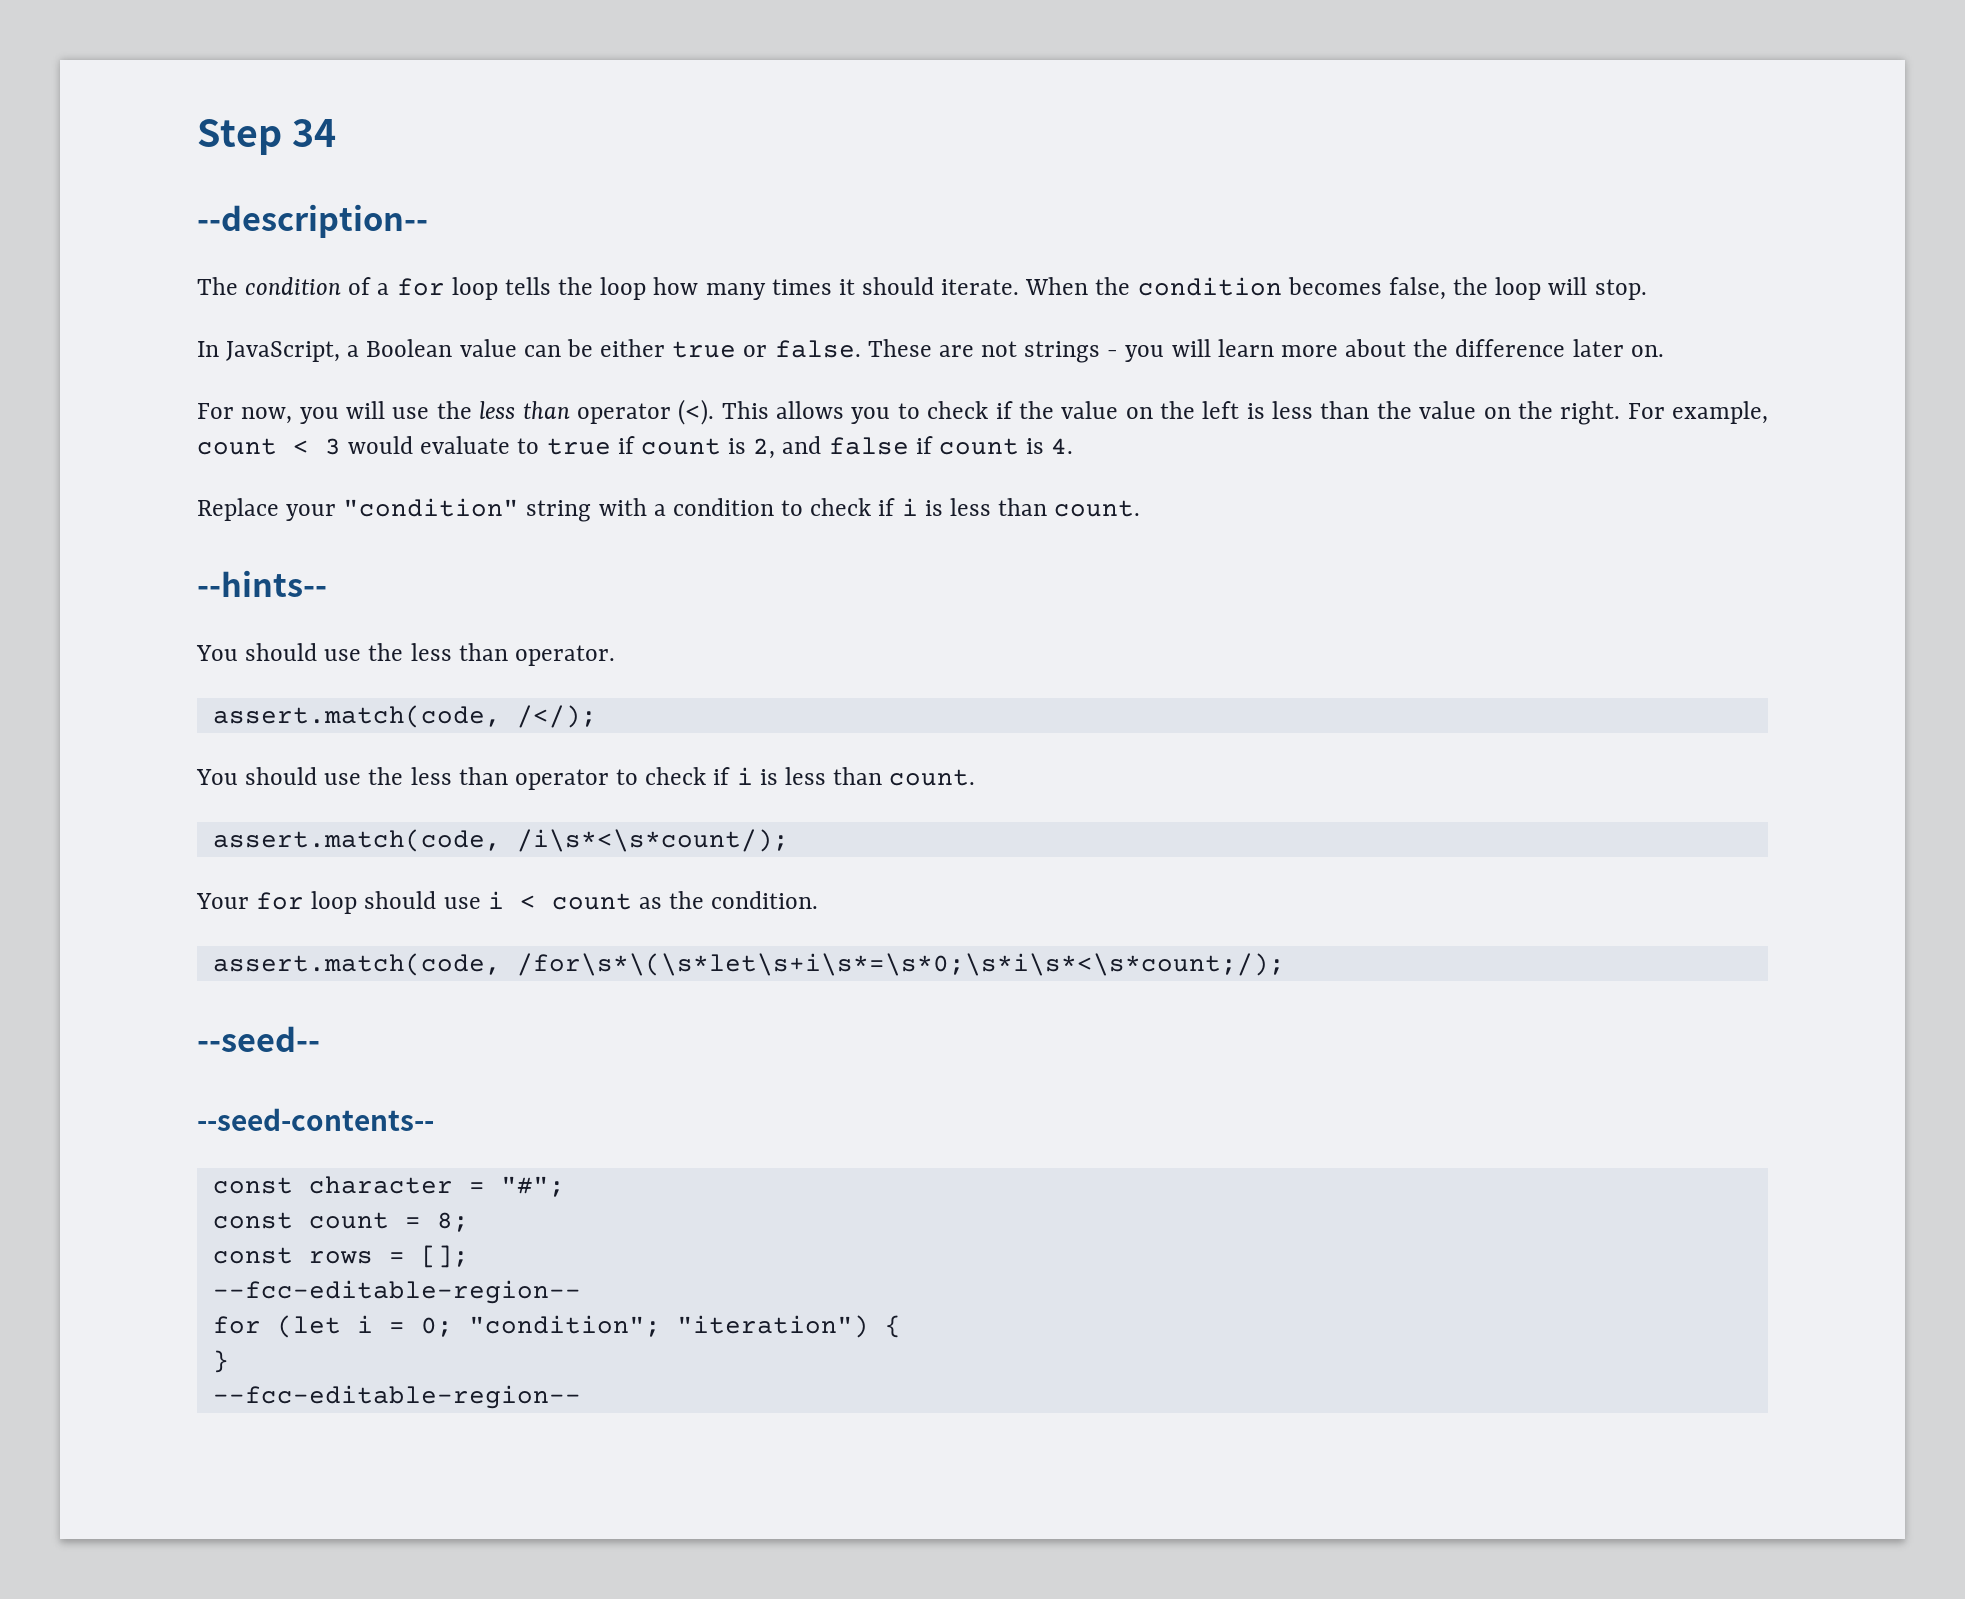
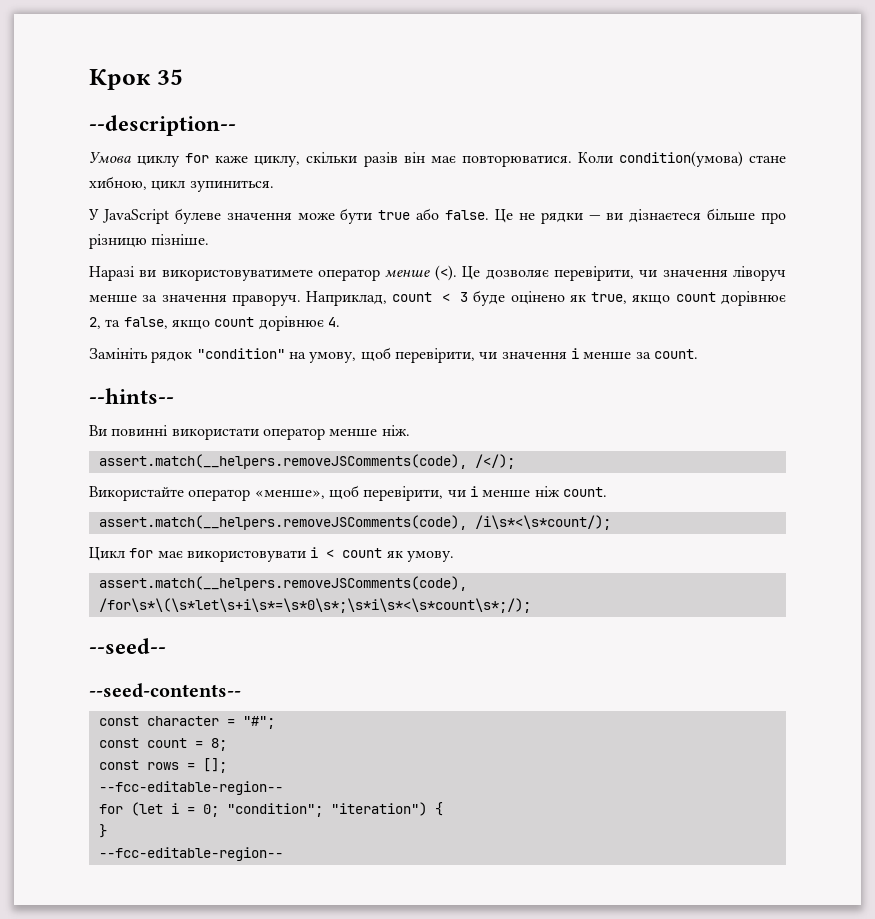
[197,119,337,155] Step 34 -> [89,69,183,90] Крок 35
[197,277,1647,300] [197,339,1664,363] [197,399,1768,425] [197,436,1074,459] [197,498,1141,522] [197,570,327,597] [196,643,615,666] [212,705,597,728] [196,767,976,790] [212,829,501,852] The condition of a for loop tells the loop how many times it should iterate. When the condition becomes false, the loop will stop. // In JavaScript, a Boolean value can be either true or false. These are not strings - you will learn more about the difference later on. // For now, you will use the less than operator (<). This allows you to check if the value on the left is less than the value on the right. For example, count < 3 would evaluate to true if count is 2, and false if count is 4. // Replace your "condition" string with a condition to check if i is less than count. // --hints-- // You should use the less than operator. // assert.match(code, /</); // You should use the less than operator to check if i is less than count. // assert.match(code, -> [89,151,786,167] [89,176,274,192] [88,208,786,224] [89,234,210,249] [89,265,787,281] [89,290,786,306] [89,316,340,331] [89,347,698,363] [89,388,174,404] [89,425,410,440] [98,454,515,469] [89,485,607,501] [98,515,467,530] Умова циклу for каже циклу, скільки разів він має повторюватися. Коли condition(умова) стане хибною, цикл зупиниться. // У JavaScript булеве значення може бути true або false. Це не рядки — ви дізнаєтеся більше про різницю пізніше. // Наразі ви використовуватимете оператор менше (<). Це дозволяє перевірити, чи значення ліворуч менше за значення праворуч. Наприклад, count < 3 буде оцінено як true, якщо count дорівнює 2, та false, якщо count дорівнює 4. // Замініть рядок "condition" на умову, щоб перевірити, чи значення i менше за count. // --hints-- // Ви повинні використати оператор менше ніж. // assert.match(__helpers.removeJSComments(code), /</); // Використайте оператор «менше», щоб перевірити, чи i менше ніж count. // assert.match(__helpers.removeJSComments(code),
[196,891,819,914] [212,953,1285,976] Your for loop should use i < count as the condition. // assert.match(code, /for\s*\(\s*let\s+i\s*=\s*0;\s*i\s*<\s*count;/); -> [89,547,454,562] [98,576,467,591] [98,598,531,613] Цикл for має використовувати i < count як умову. // assert.match(__helpers.removeJSComments(code), /for\s*\(\s*let\s+i\s*=\s*0\s*;\s*i\s*<\s*count\s*;/);

